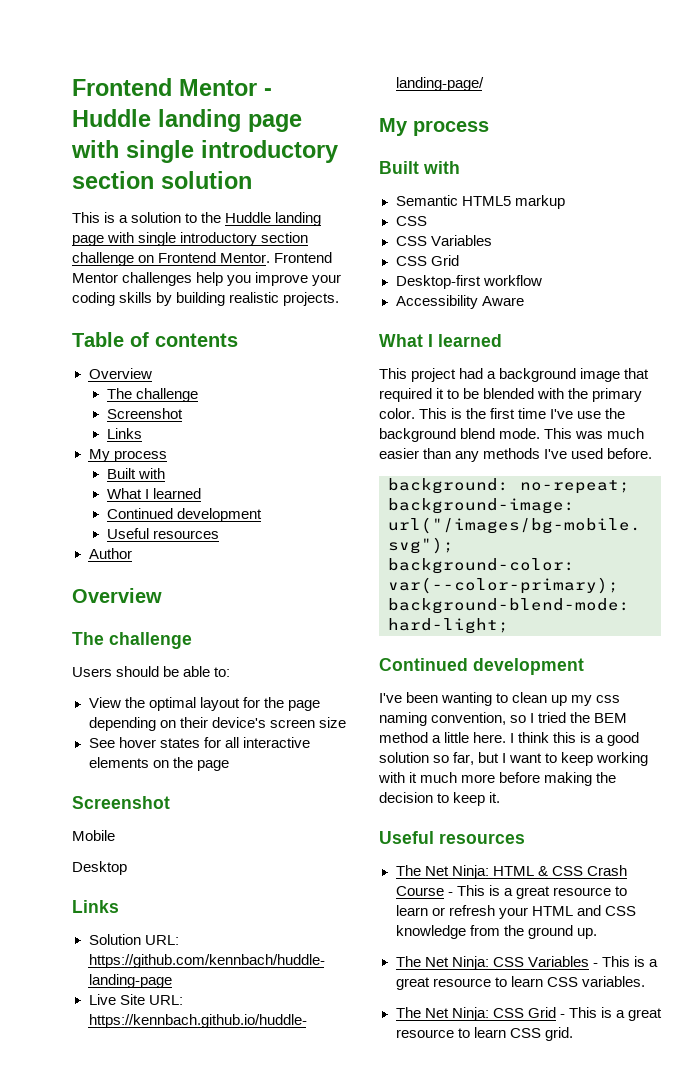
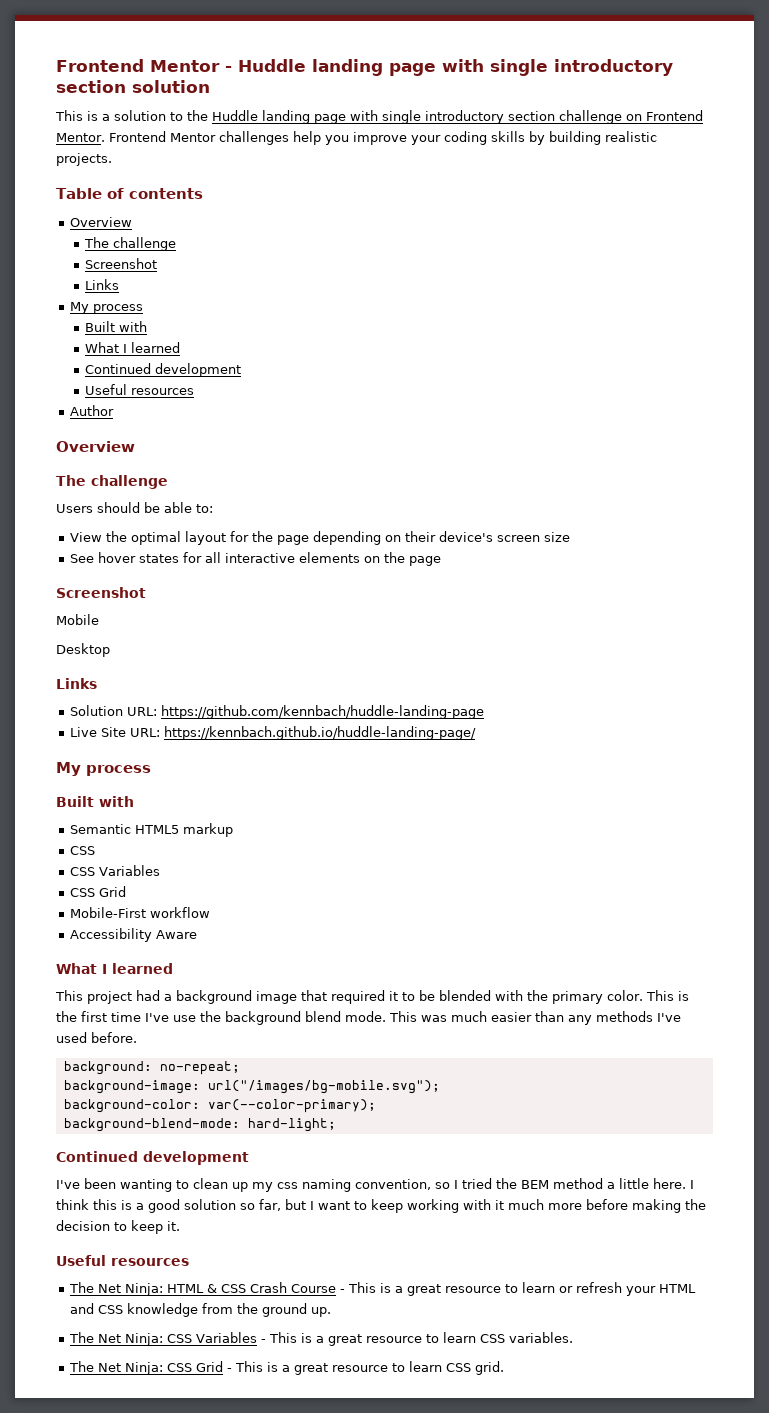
[395,275,481,289] Desktop-first -> [70,907,147,918] Mobile-First

